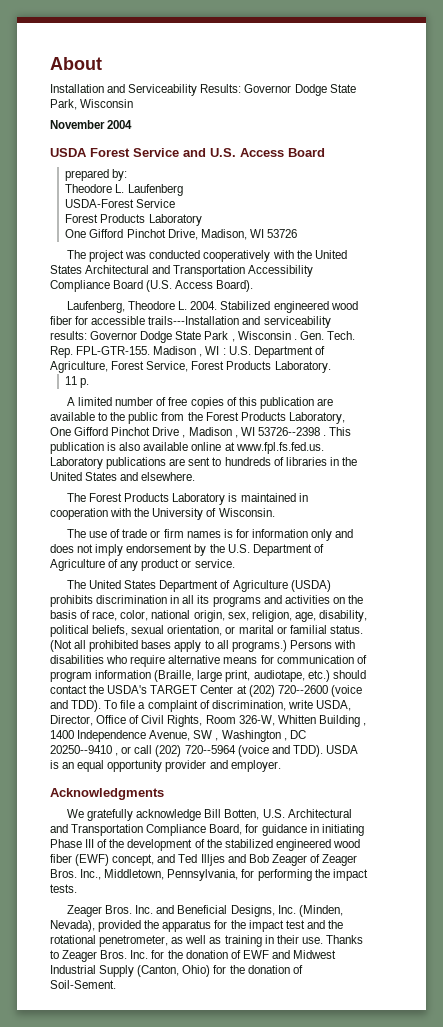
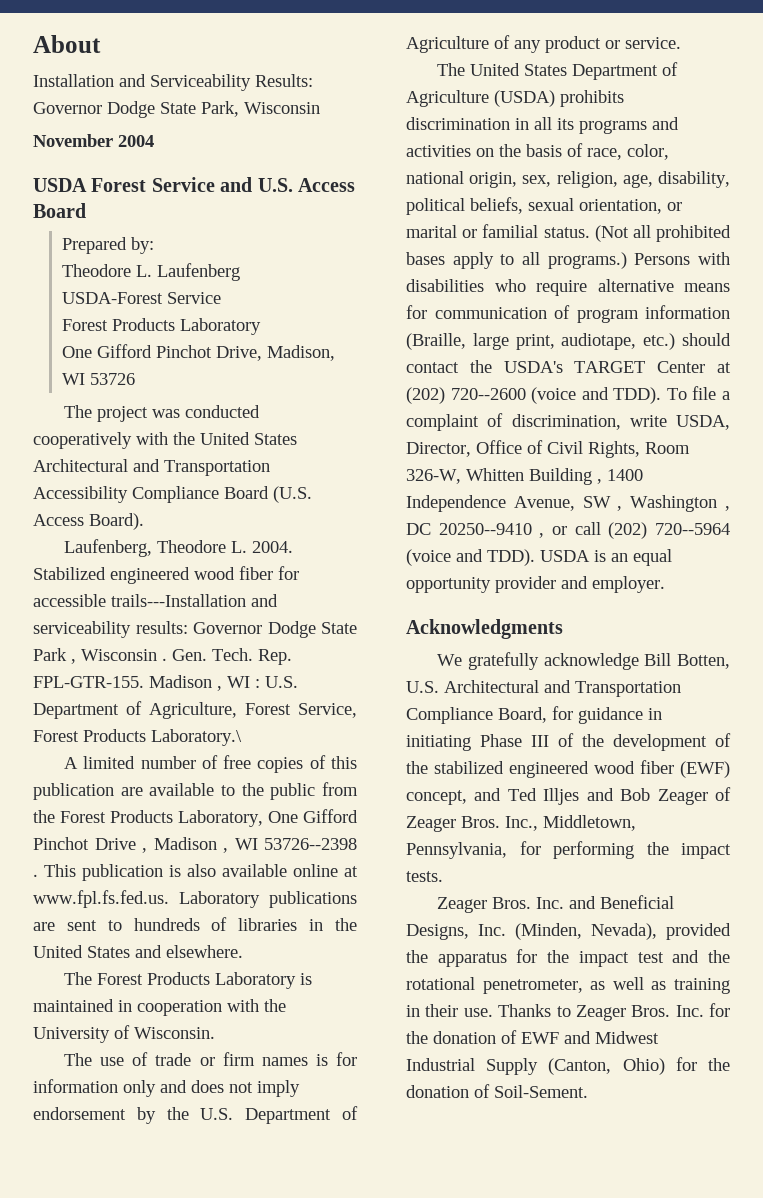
[65,169,110,181] prepared -> [61,237,127,254] Prepared
[274,361,331,373] [65,376,90,388] Laboratory. // 11 p. -> [151,729,242,746] Laboratory.\

